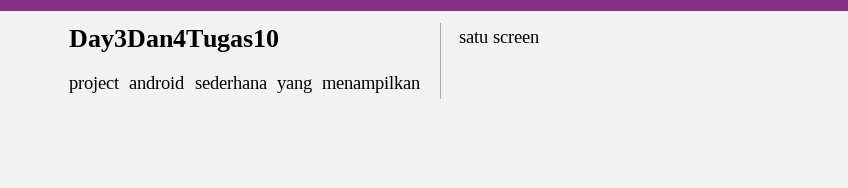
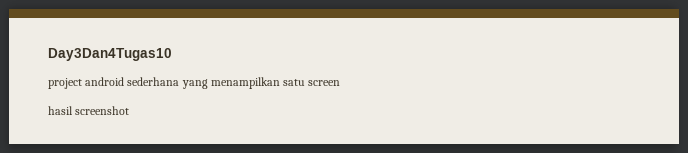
(539, 38) none -> [48,106,130,115] // hasil screenshot

